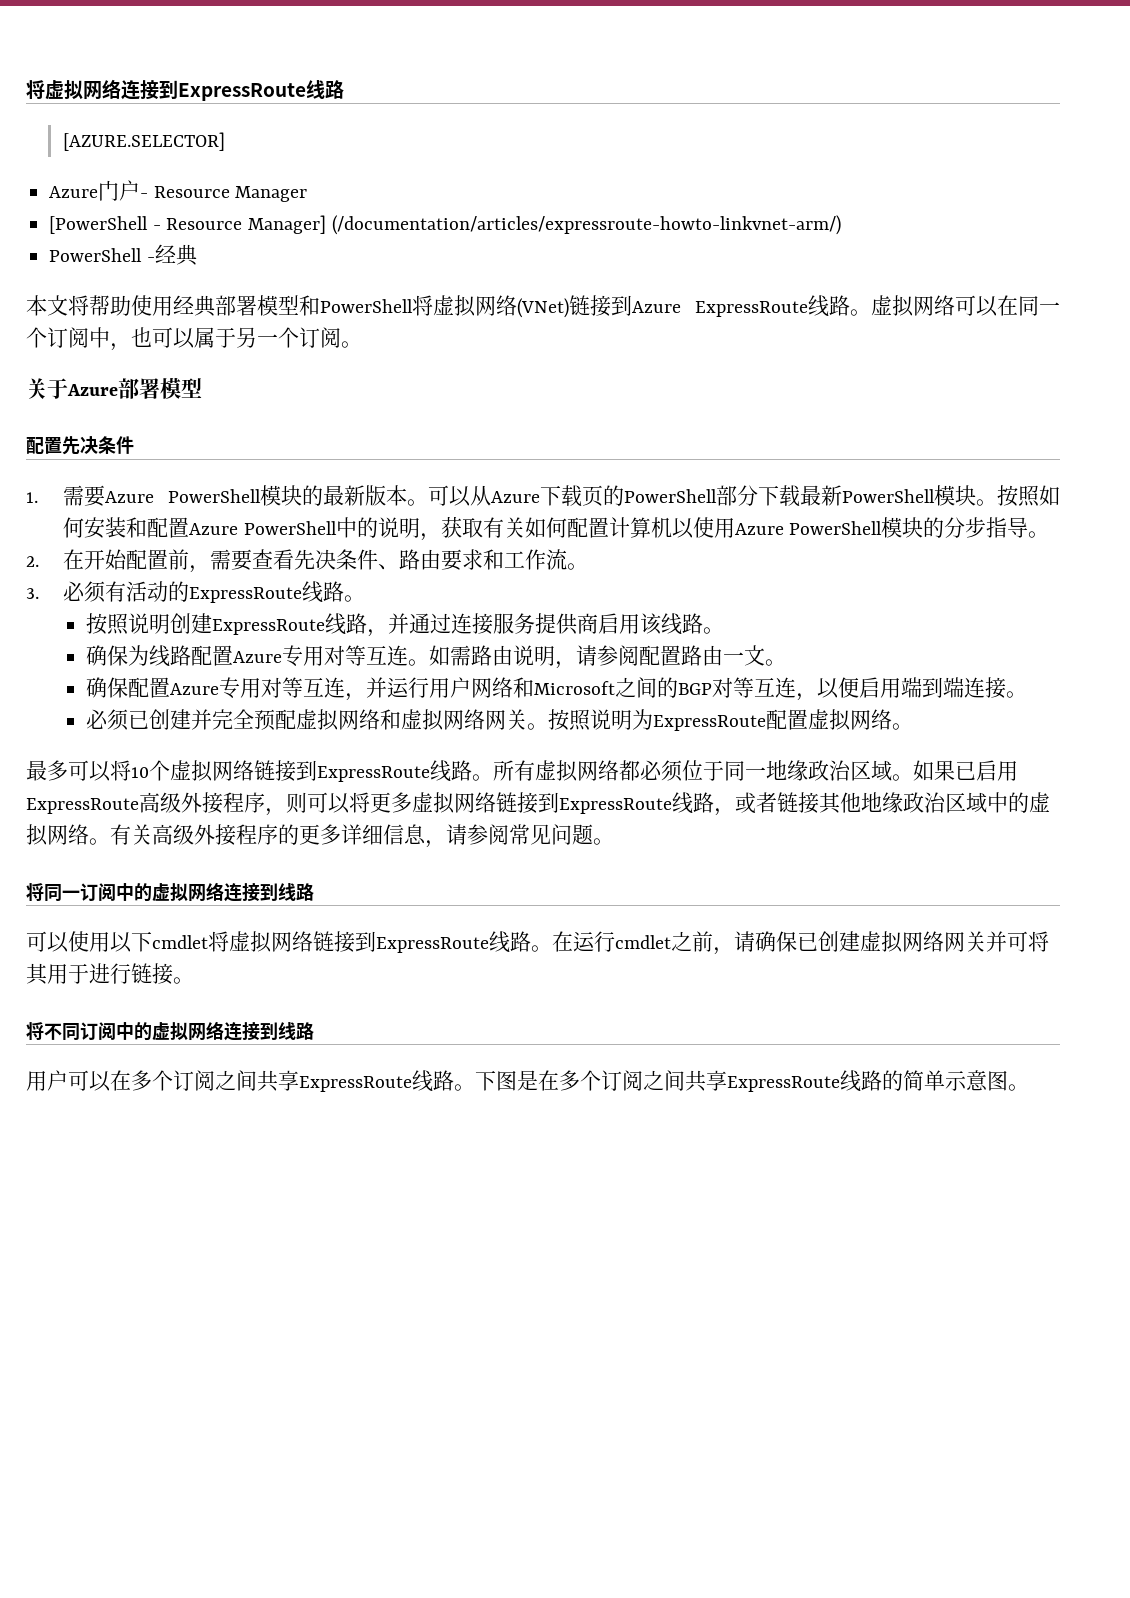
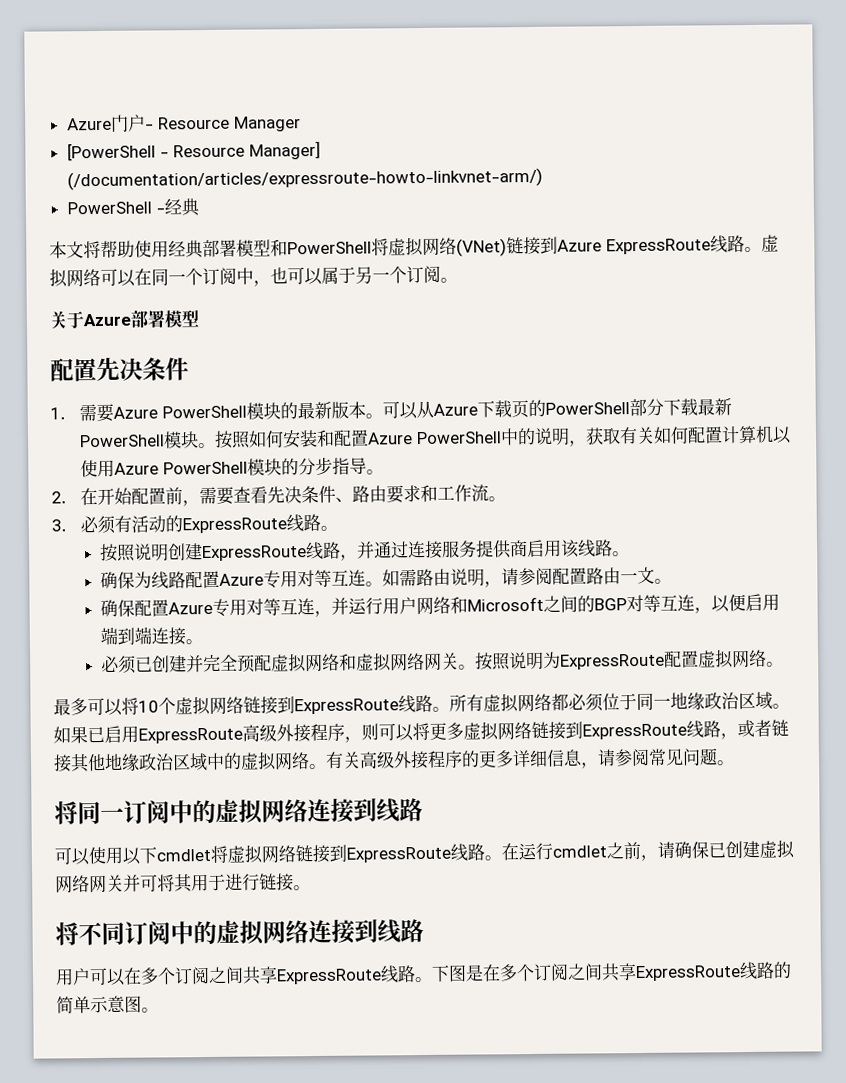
[26,79,344,101] [62,132,225,151] 将虚拟网络连接到ExpressRoute线路 // [AZURE.SELECTOR] // -> (66, 124) none

